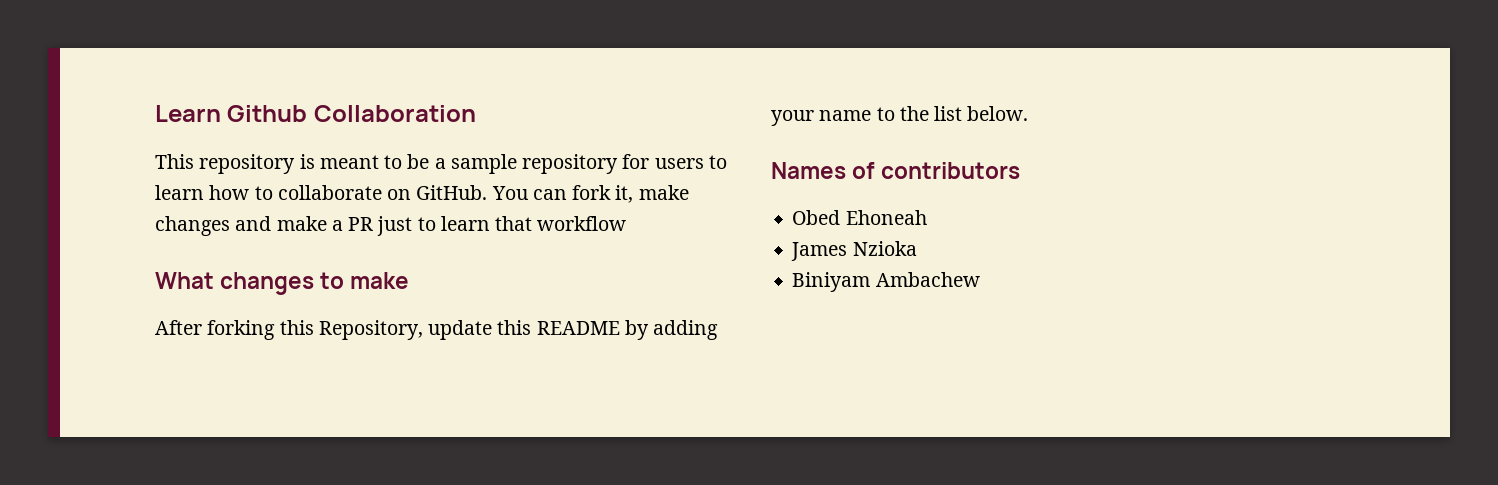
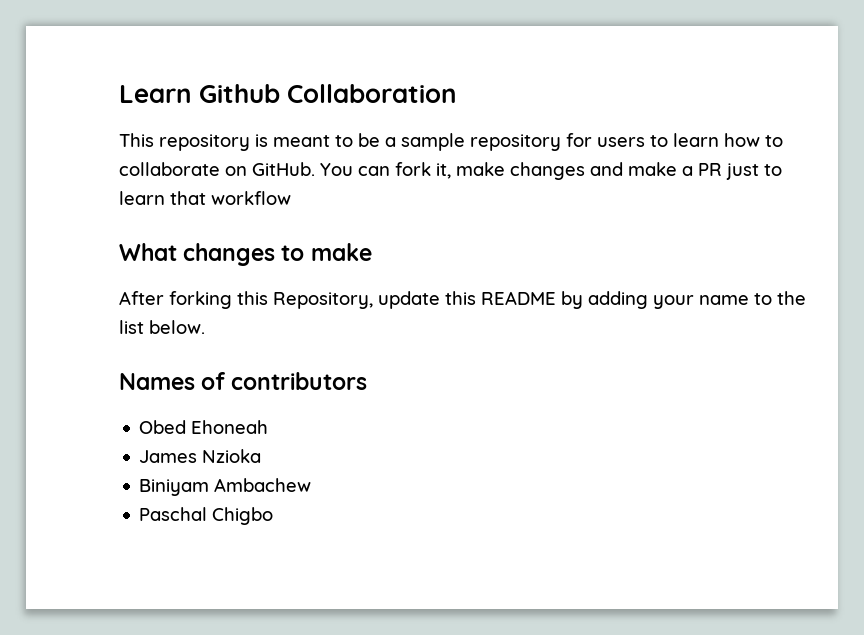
(980, 279) none -> [139,507,274,525] // Paschal Chigbo

